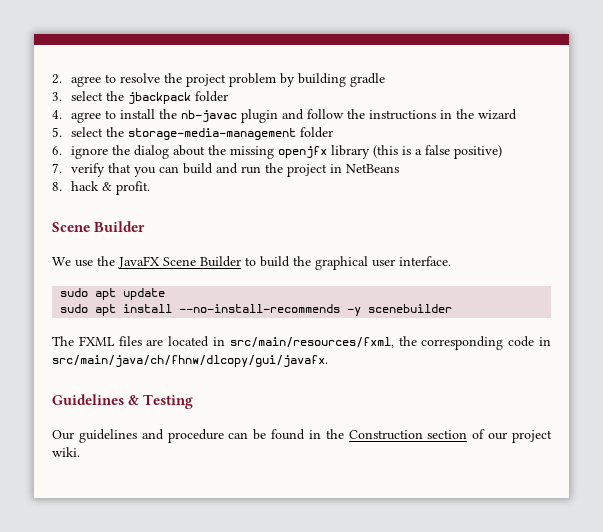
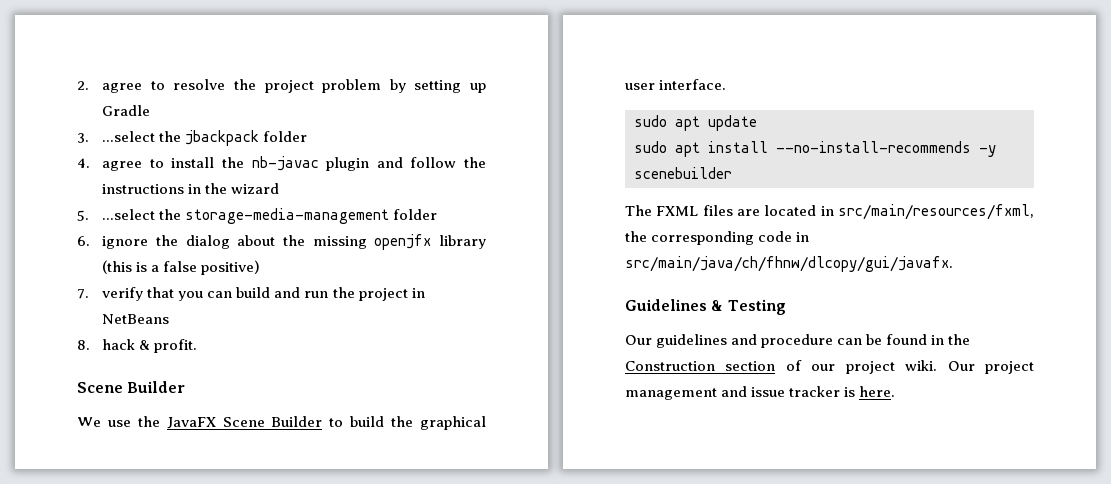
[297,73,385,87] building gradle -> [414,80,486,93] [102,105,151,116] setting up Gradle
[70,91,103,101] select -> [102,131,156,142] ...select
[70,127,103,137] select -> [102,209,156,220] ...select
(80, 452) none -> [947,361,1034,374] [625,386,896,400] Our project management and issue tracker is here.

